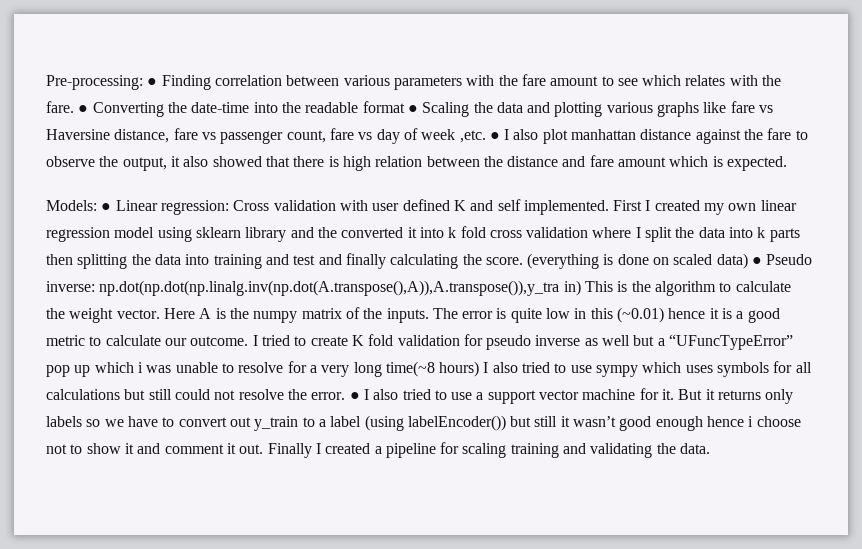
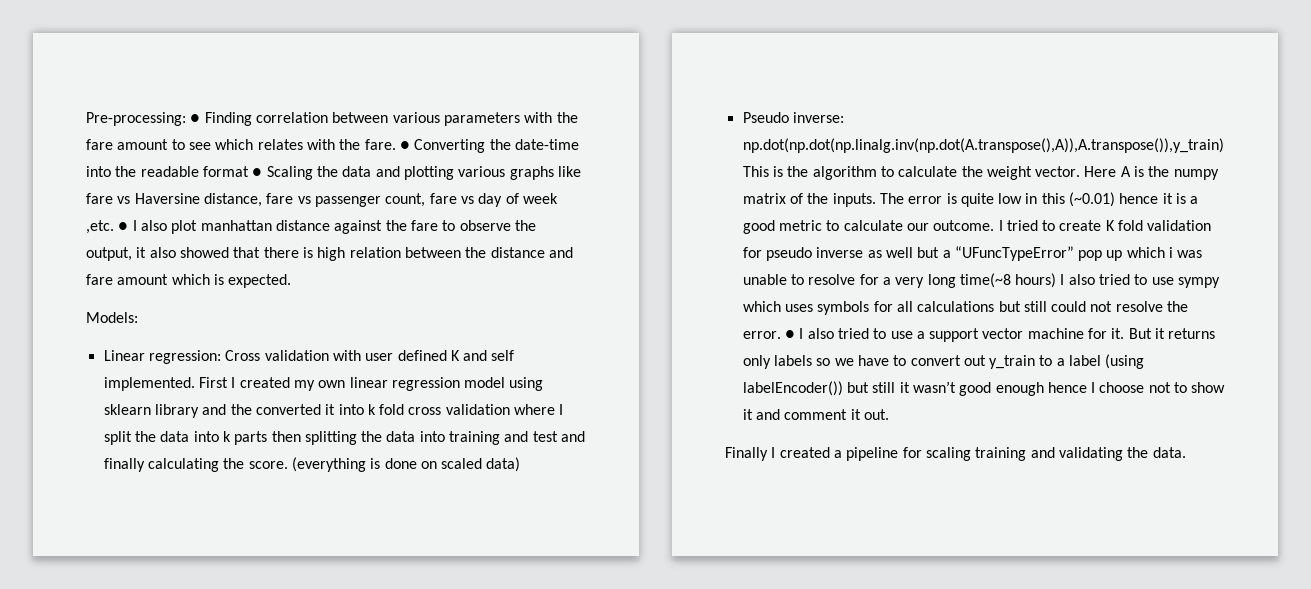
[101,203,112,211] ● -> (138, 317) //
[752,257,763,265] ● -> (521, 464) //
[99,280,581,296] np.dot(np.dot(np.linalg.inv(np.dot(A.transpose(),A)),A.transpose()),y_tra in) -> [742,138,1224,153] np.dot(np.dot(np.linalg.inv(np.dot(A.transpose(),A)),A.transpose()),y_train)
[748,416,754,427] i -> [1091,382,1096,393] I
(264, 449) none -> (889, 414) //

